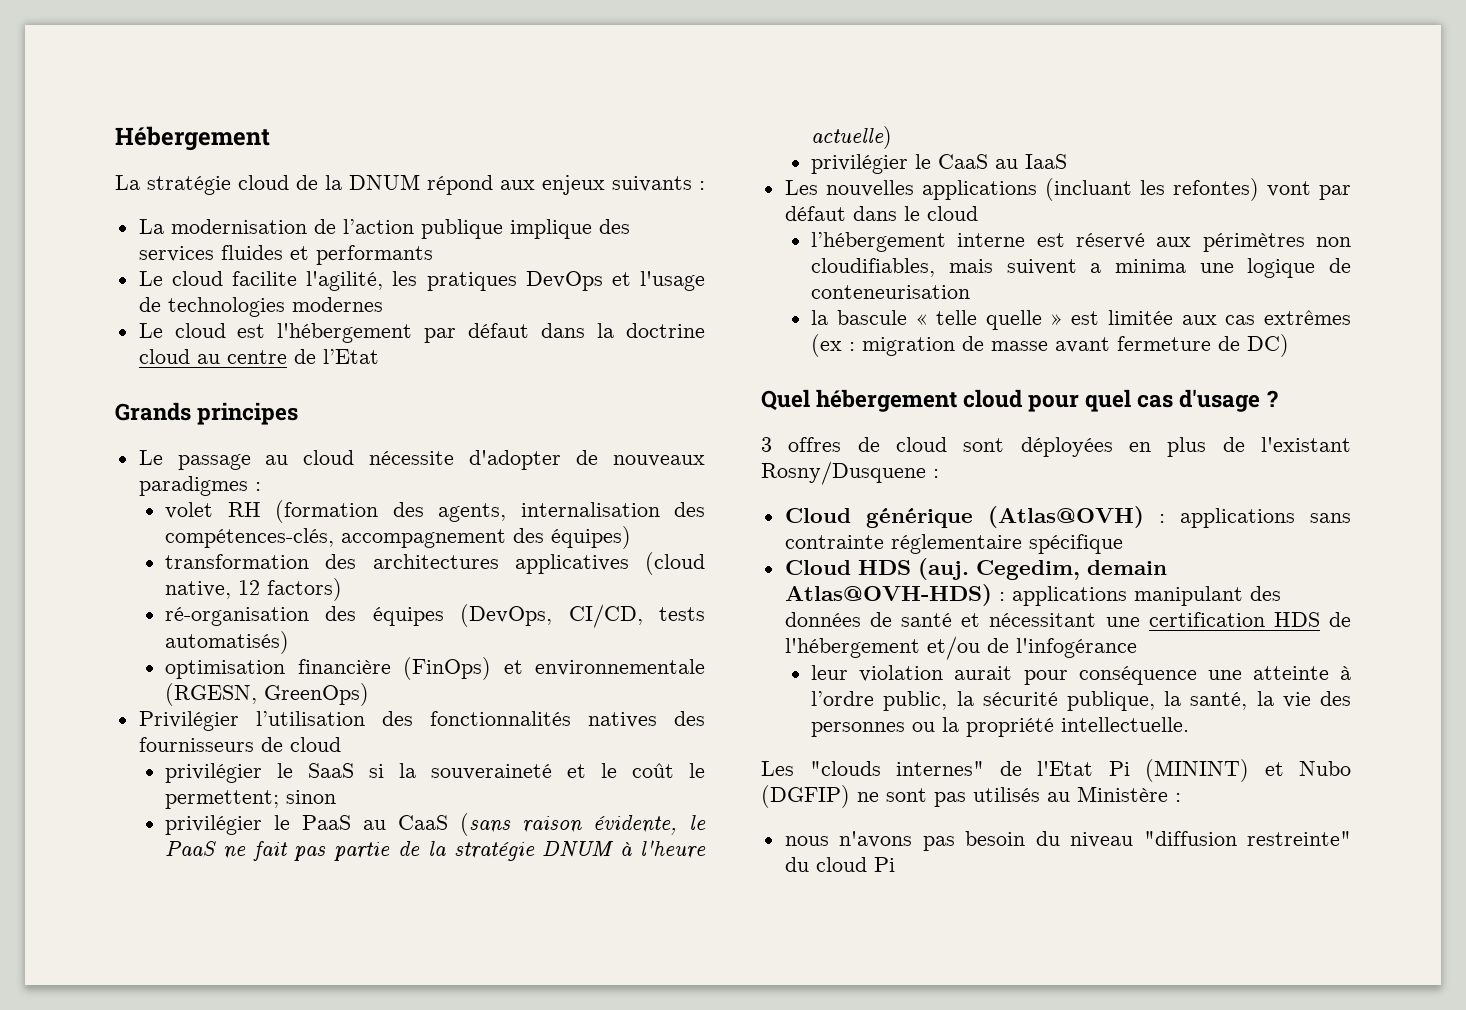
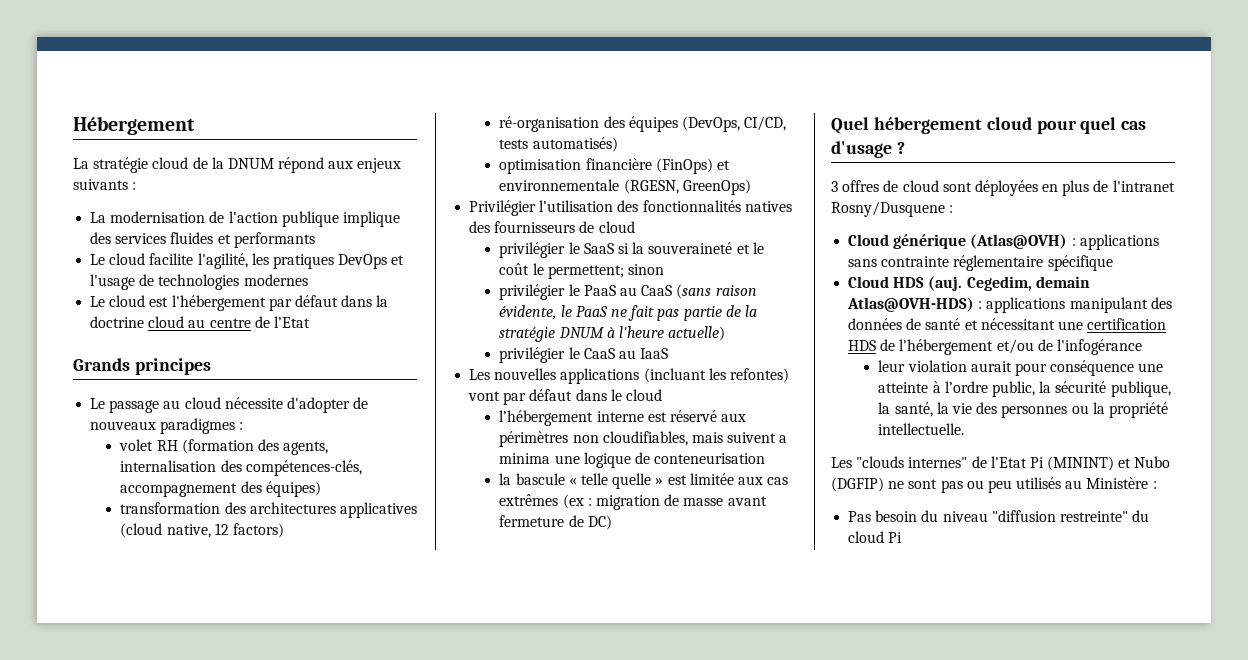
[1261,437,1351,452] l'existant -> [1112,180,1175,192] l'intranet
(966, 799) none -> [966,480,1012,493] ou peu
[784,831,955,851] nous n'avons pas -> [848,511,872,522] Pas

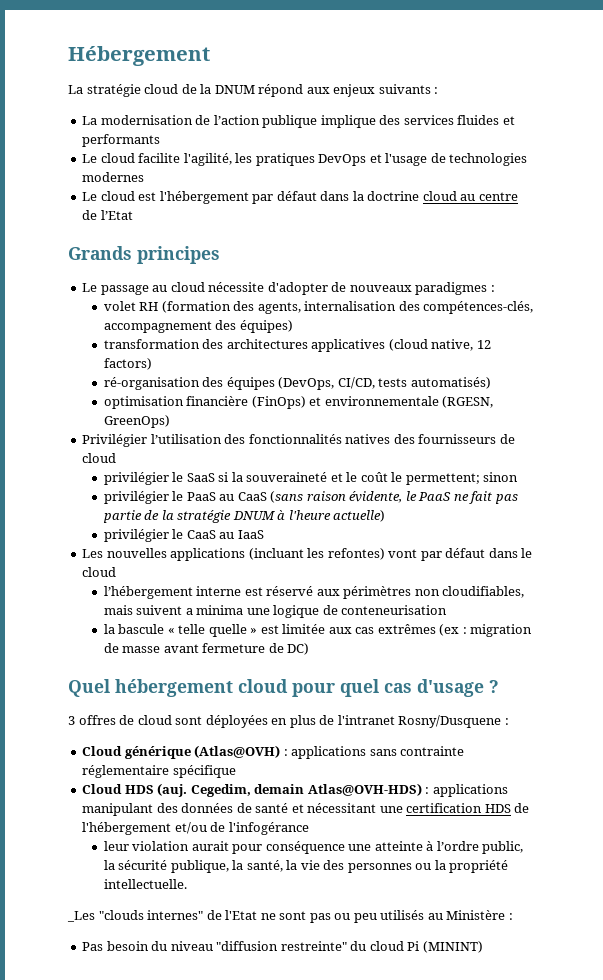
[831,457,852,468] Les -> [67,911,95,922] _Les
[1029,456,1171,471] [831,477,884,492] Pi (MININT) et Nubo (DGFIP) -> (258, 915) none
(903, 537) none -> [422,941,483,953] (MININT)

